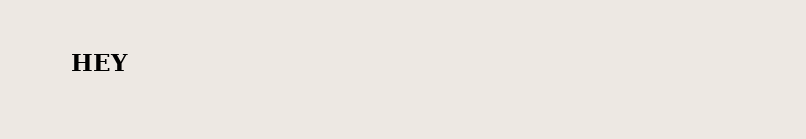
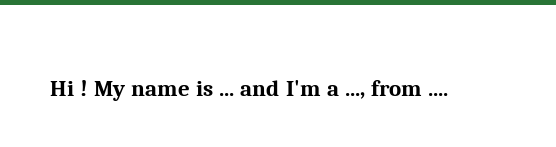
[71,54,128,71] HEY -> [50,80,448,101] Hi ! My name is ... and I'm a ..., from ....

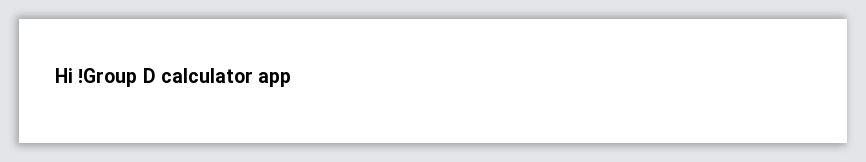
[80,80,448,101] ! My name is ... and I'm a ..., from .... -> [78,68,292,87] !Group D calculator app

